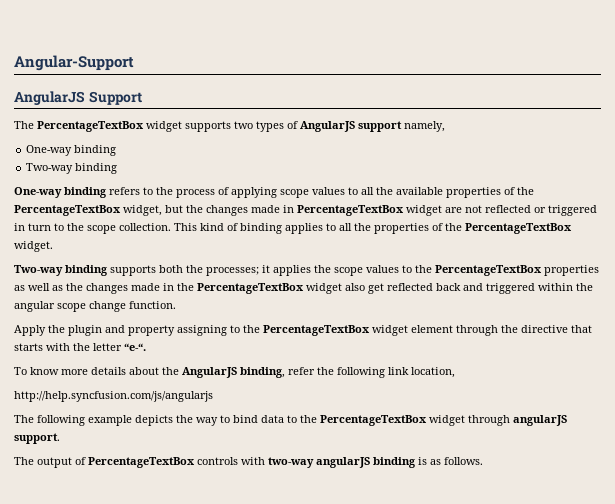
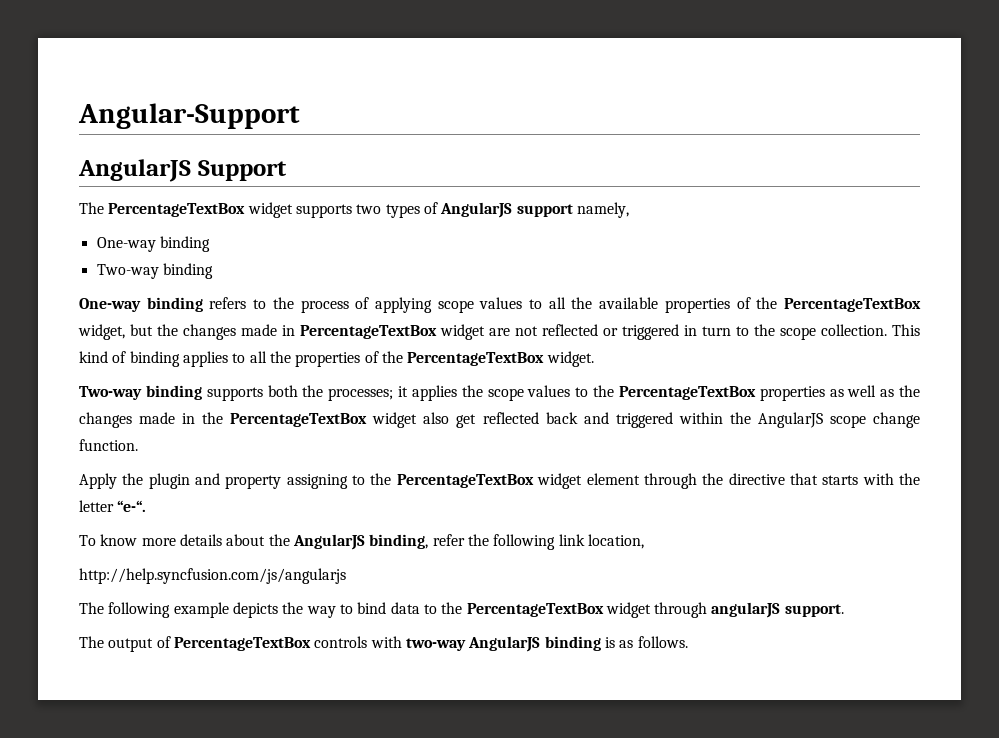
[14,301,55,312] angular -> [757,412,823,428] AngularJS
[316,457,370,468] angularJS -> [468,636,541,652] AngularJS

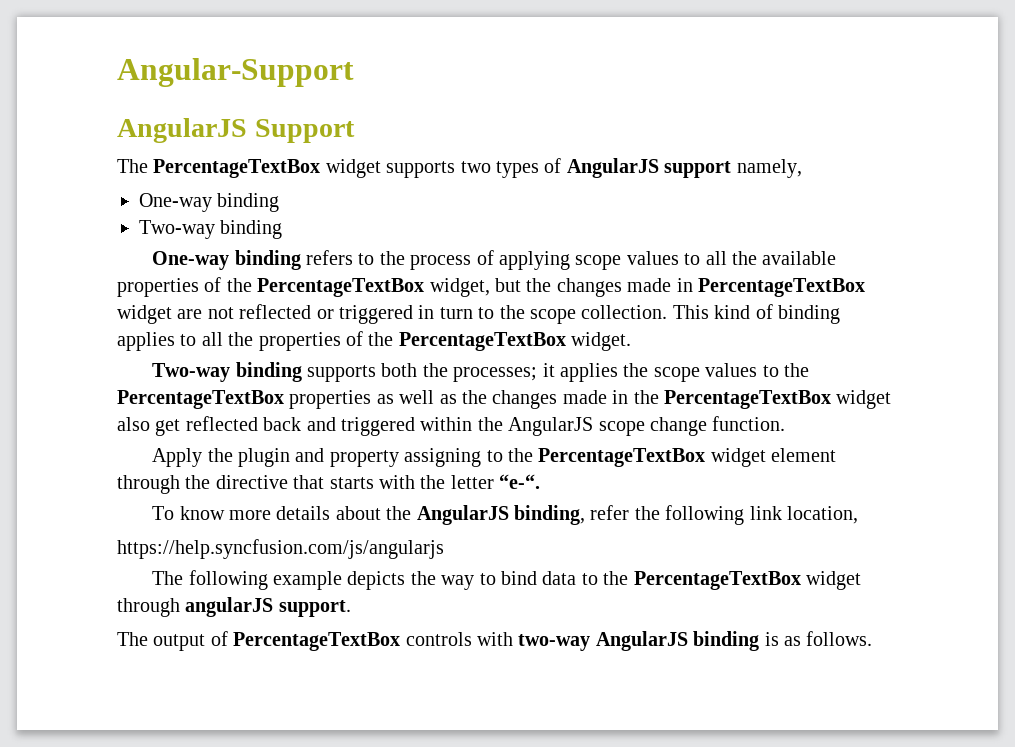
[79,568,346,584] http://help.syncfusion.com/js/angularjs -> [117,539,444,559] https://help.syncfusion.com/js/angularjs

